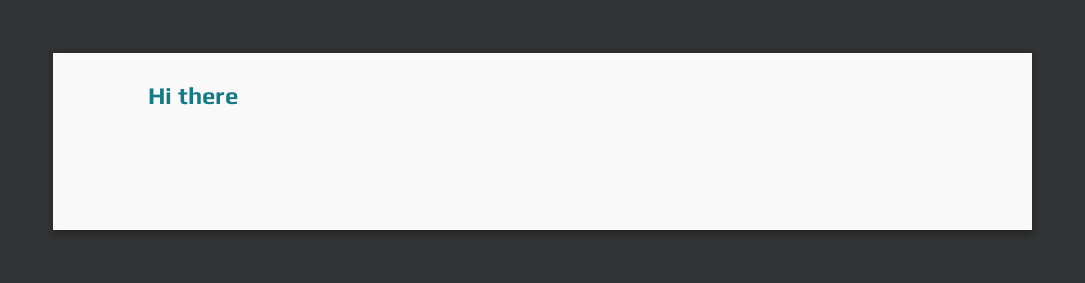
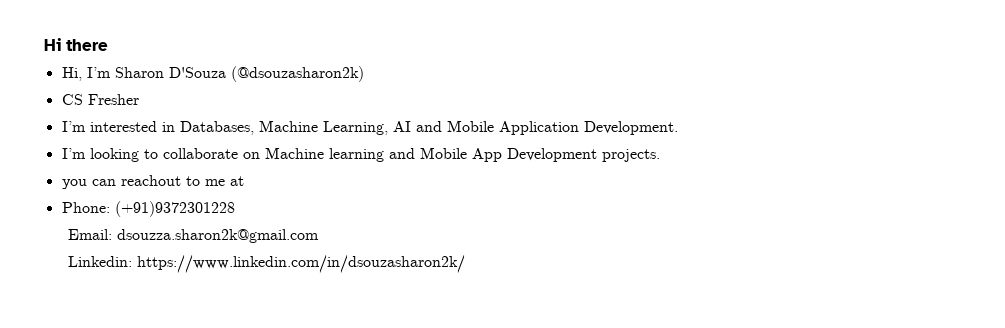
(239, 96) none -> [61,66,364,82] [61,94,139,105] [61,120,678,135] [61,147,660,162] [61,175,244,189] [61,201,235,217] [68,229,320,243] [68,255,466,273] // Hi, I’m Sharon D'Souza (@dsouzasharon2k) // CS Fresher // I’m interested in Databases, Machine Learning, AI and Mobile Application Development. // I’m looking to collaborate on Machine learning and Mobile App Development projects. // you can reachout to me at // Phone: (+91)9372301228 // Email: dsouzza.sharon2k@gmail.com // Linkedin: https://www.linkedin.com/in/dsouzasharon2k/

